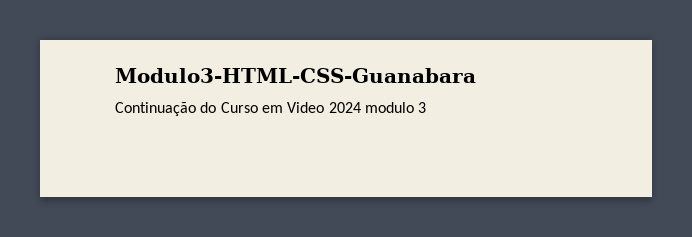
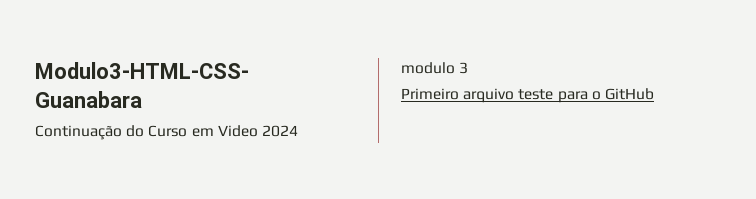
(427, 107) none -> [401,88,654,103] // Primeiro arquivo teste para o GitHub

